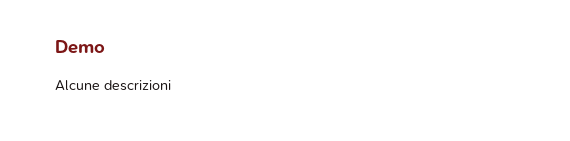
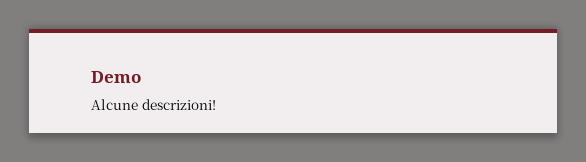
[104,80,171,91] descrizioni -> [141,99,216,110] descrizioni!

